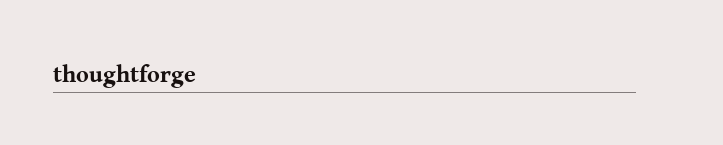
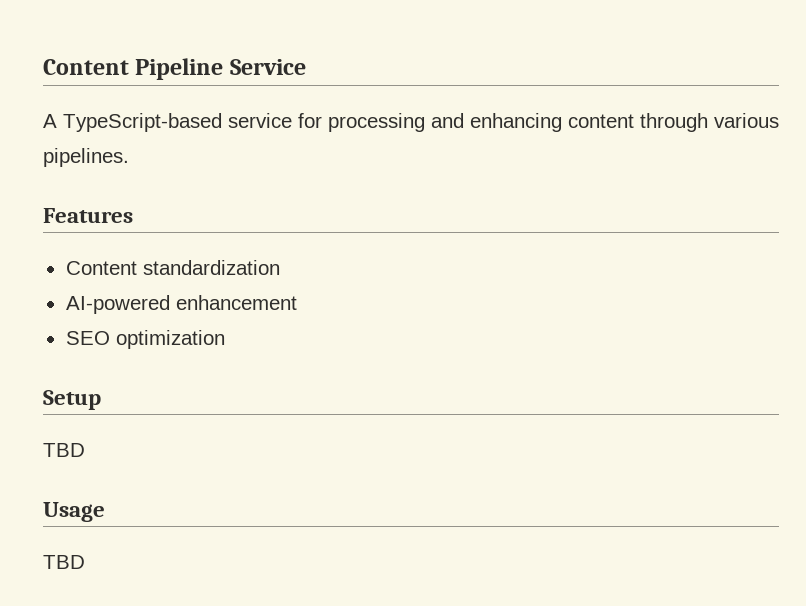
[53,64,196,88] thoughtforge -> [43,58,306,80] [43,113,779,132] [43,148,129,167] [43,208,133,223] [65,260,280,275] [65,295,297,314] [65,330,225,349] [43,390,101,410] [43,443,85,457] [43,502,105,522] [43,555,85,569] Content Pipeline Service // A TypeScript-based service for processing and enhancing content through various pipelines. // Features // Content standardization // AI-powered enhancement // SEO optimization // Setup // TBD // Usage // TBD

